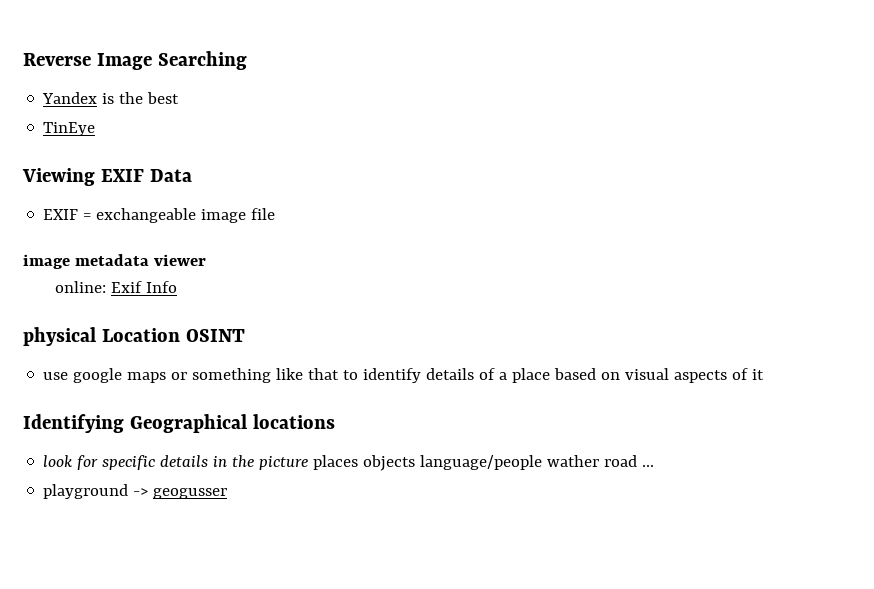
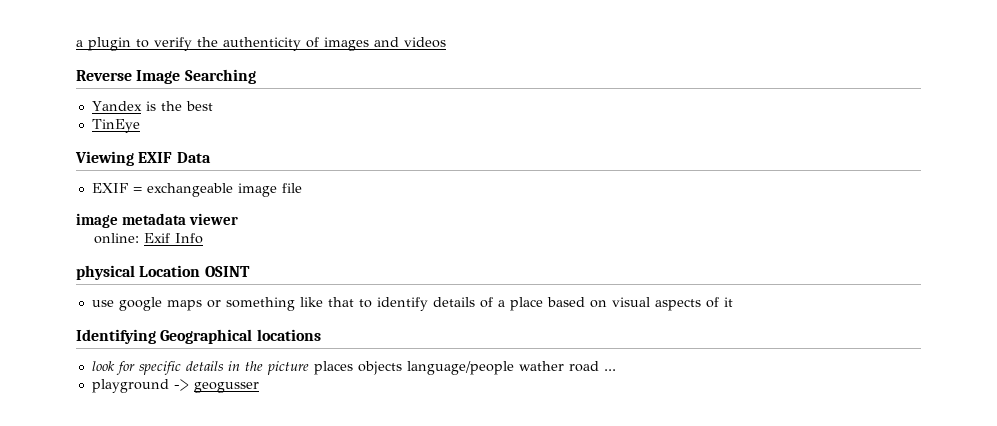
(23, 59) none -> [76,37,446,51] a plugin to verify the authenticity of images and videos //

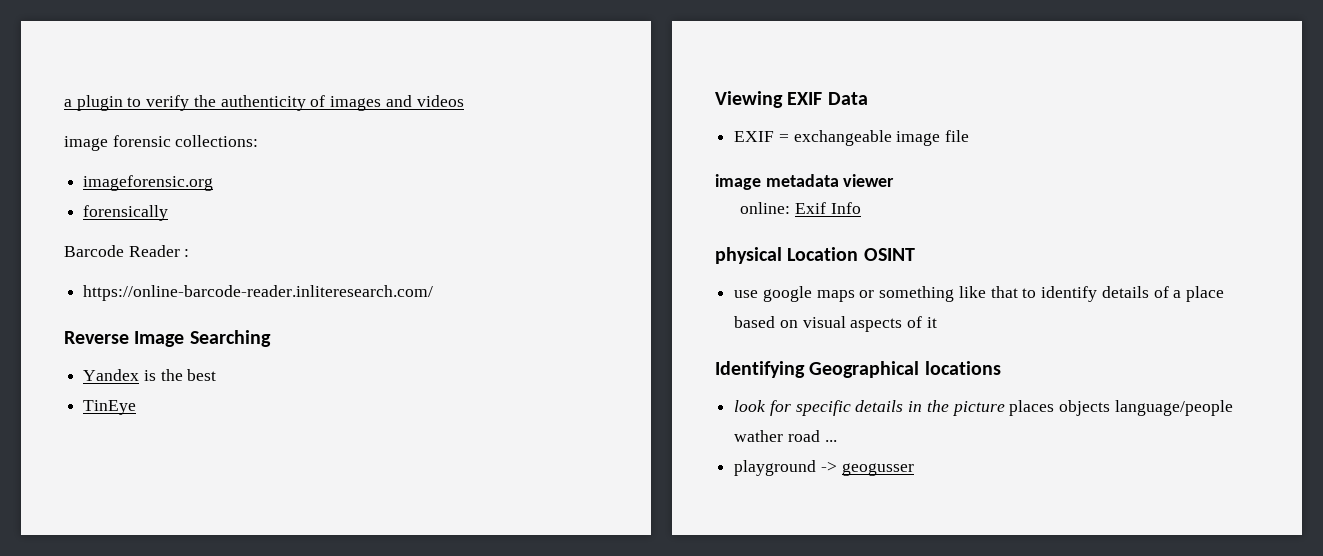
(446, 42) none -> [64,135,259,151] [83,175,214,191] [83,205,169,221] [64,245,190,257] [83,285,434,301] // image forensic collections: // imageforensic.org // forensically // Barcode Reader : // https://online-barcode-reader.inliteresearch.com/

